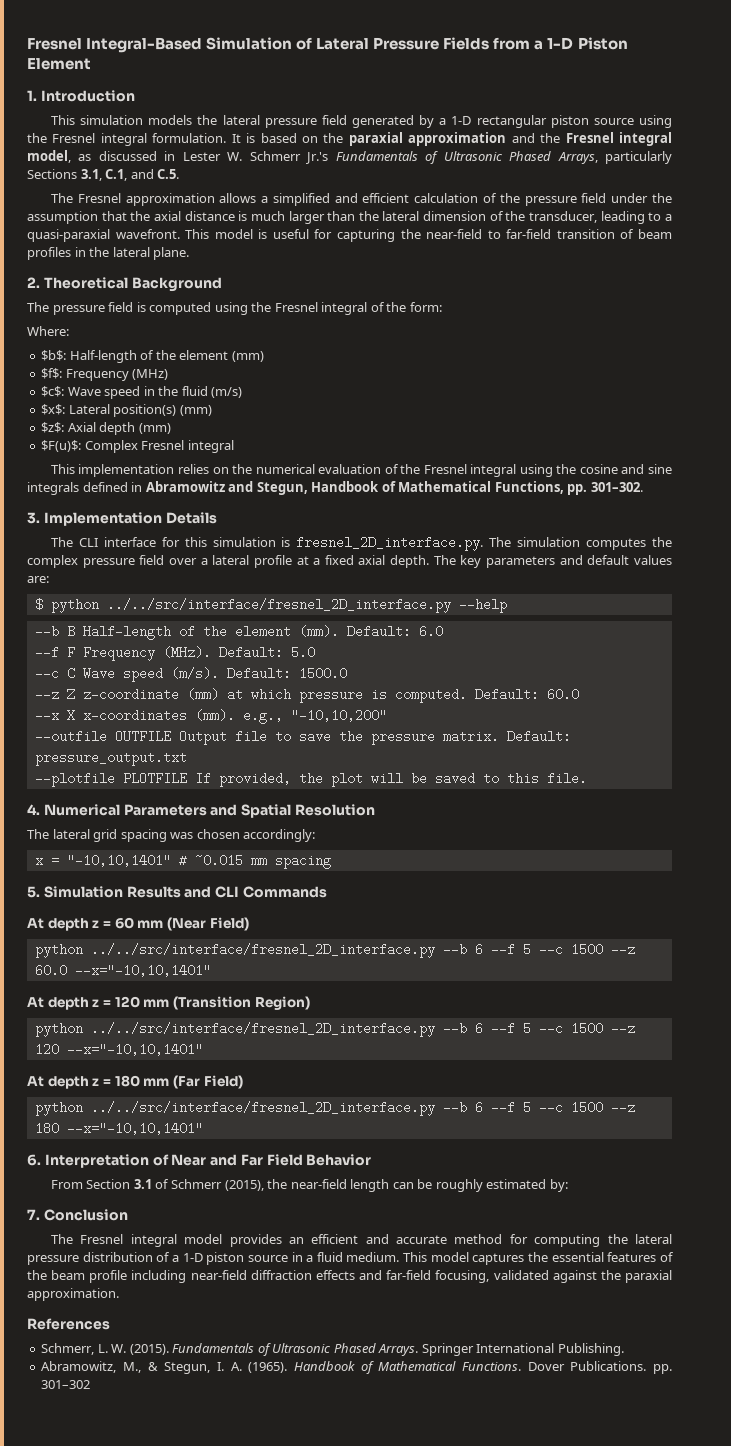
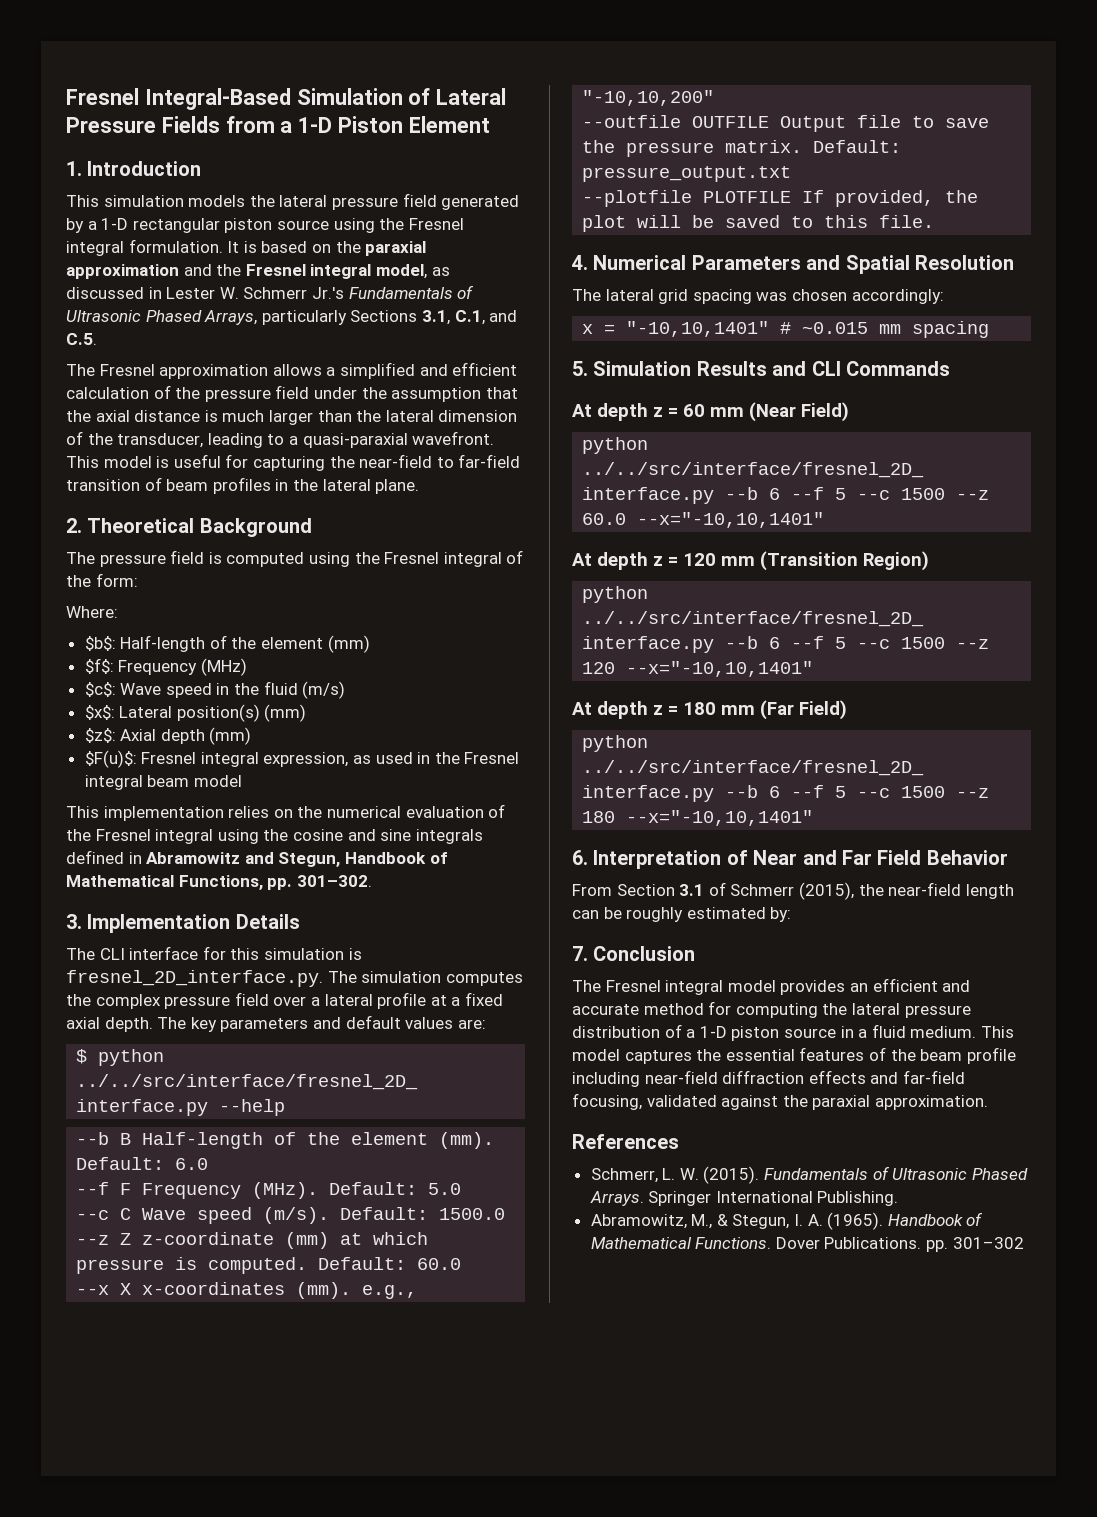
[84,440,234,453] Complex Fresnel integral -> [141,752,520,767] [84,775,242,790] Fresnel integral expression, as used in the Fresnel integral beam model

